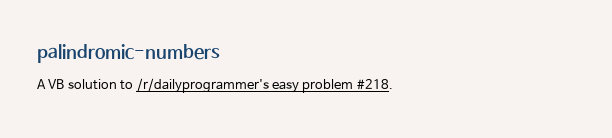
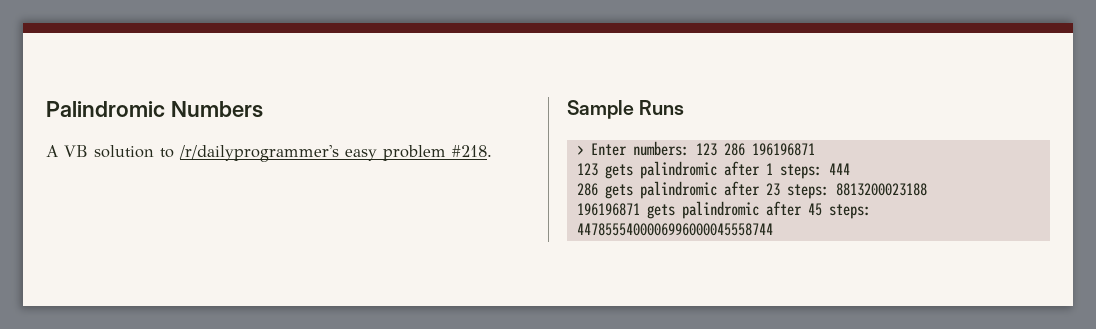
[37,44,220,63] palindromic-numbers -> [46,101,263,118] Palindromic Numbers
(393, 84) none -> [567,100,685,119] [576,141,815,156] [576,161,850,179] [576,181,927,199] [576,201,871,219] [576,223,773,236] // Sample Runs // > Enter numbers: 123 286 196196871 // 123 gets palindromic after 1 steps: 444 // 286 gets palindromic after 23 steps: 8813200023188 // 196196871 gets palindromic after 45 steps: 4478555400006996000045558744

